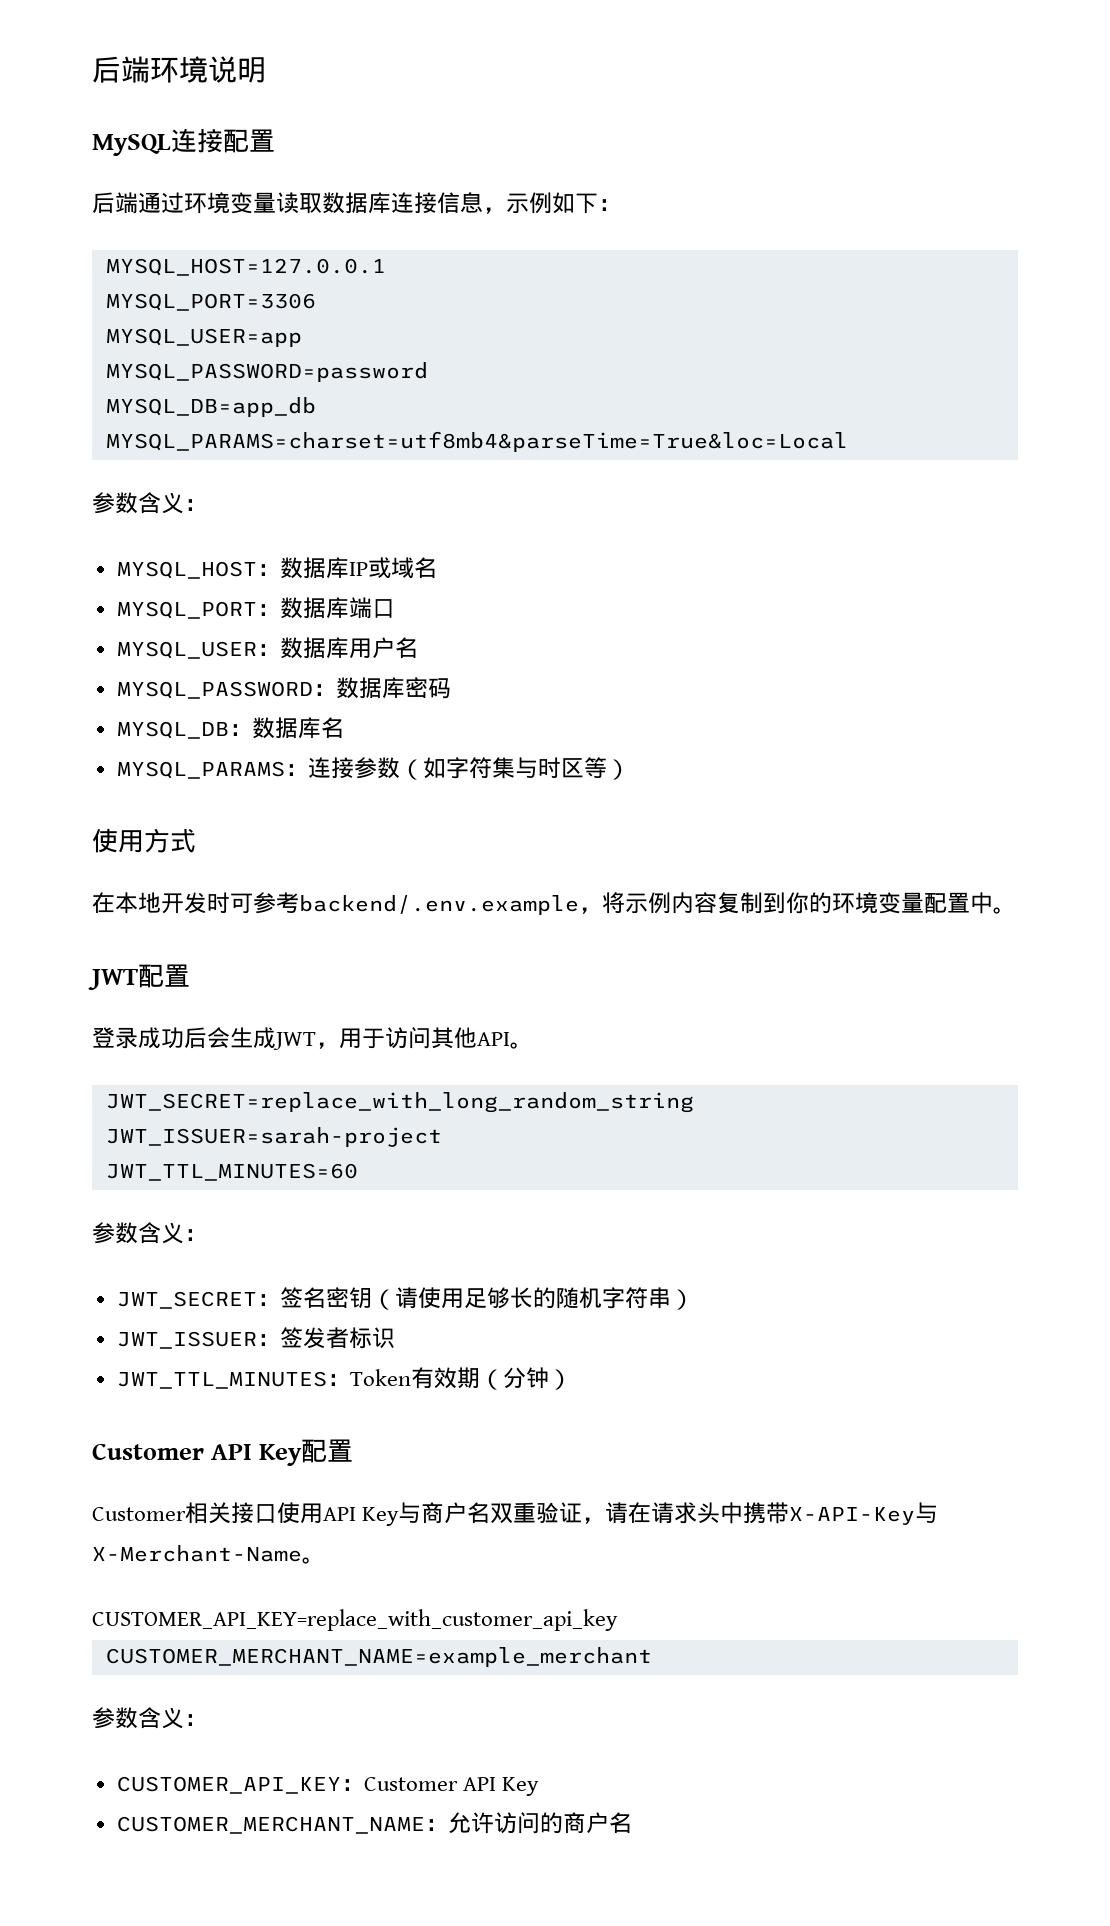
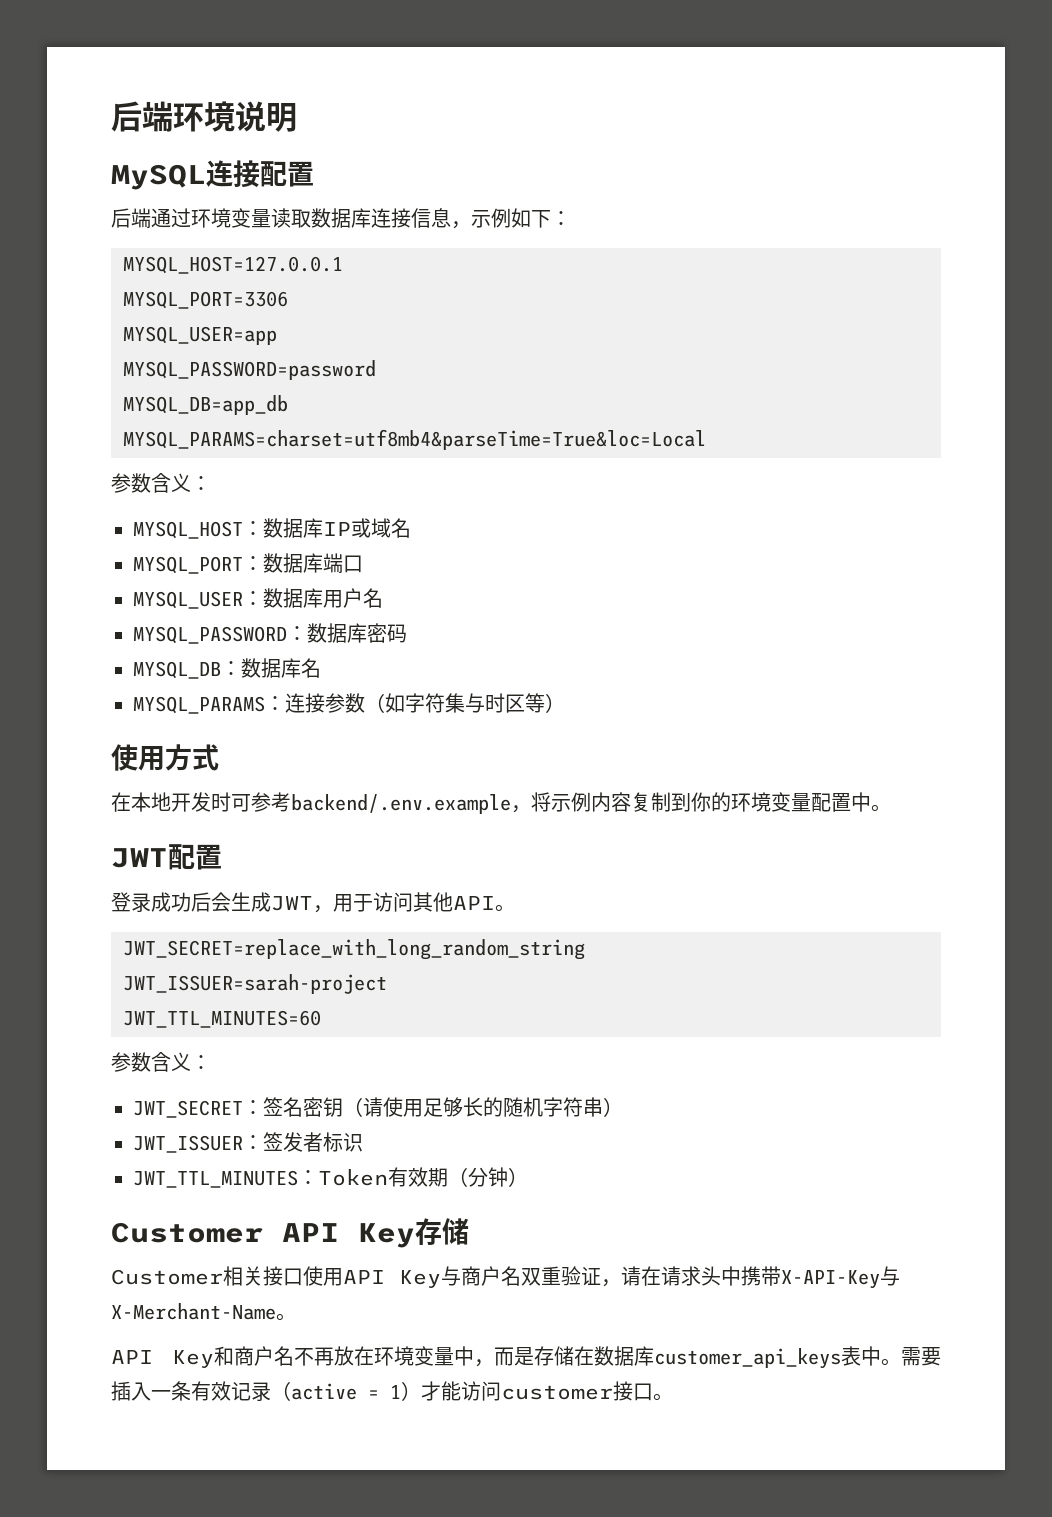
[301,1439,354,1463] 配置 -> [415,1218,469,1245] 存储
[92,1609,618,1631] [105,1647,652,1667] [92,1707,207,1729] [116,1776,539,1796] [116,1812,632,1834] CUSTOMER_API_KEY=replace_with_customer_api_key // CUSTOMER_MERCHANT_NAME=example_merchant // 参数含义： // CUSTOMER_API_KEY：Customer API Key // CUSTOMER_MERCHANT_NAME：允许访问的商户名 -> [111,1346,941,1369] [111,1381,673,1401] API Key和商户名不再放在环境变量中，而是存储在数据库customer_api_keys表中。需要插入一条有效记录（active = 1）才能访问customer接口。

